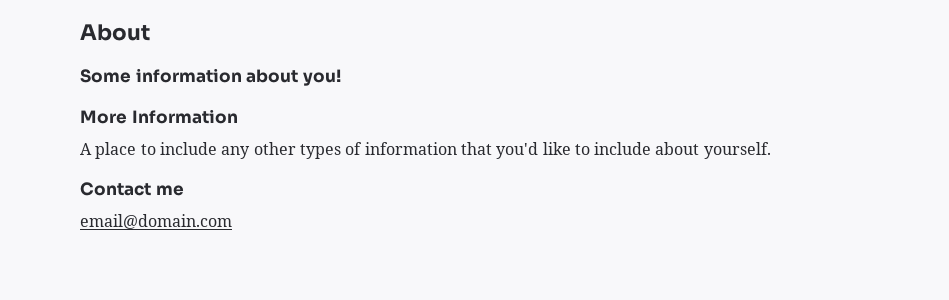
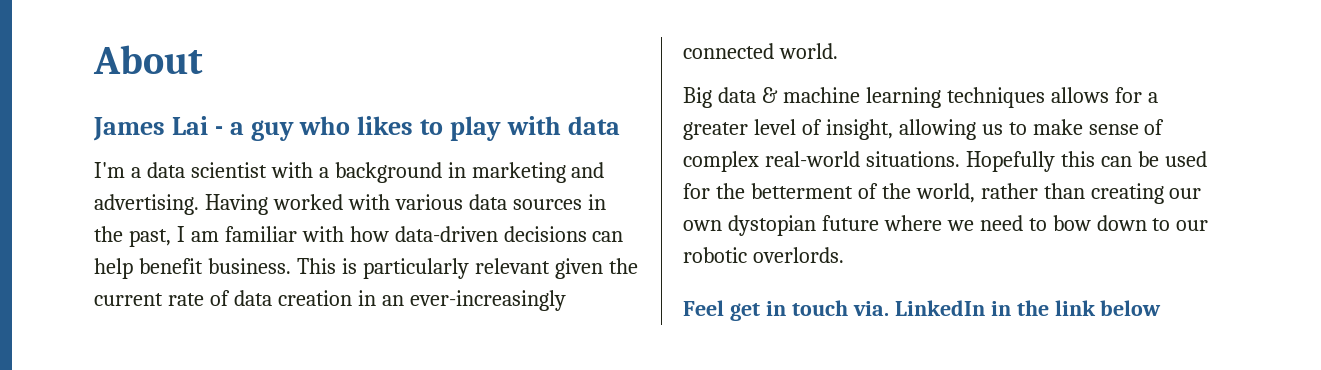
[80,68,341,86] [80,109,238,124] [80,142,771,159] [80,182,184,196] [80,214,232,229] Some information about you! // More Information // A place to include any other types of information that you'd like to include about yourself. // Contact me // email@domain.com -> [93,116,620,141] [94,162,605,183] [94,194,606,215] [94,226,624,247] [94,258,638,279] [94,290,566,311] [683,43,838,59] [683,87,1158,108] [683,119,1165,140] [683,151,1207,172] [683,183,1202,204] [683,215,1209,236] [683,247,844,263] [683,300,1162,321] James Lai - a guy who likes to play with data // I'm a data scientist with a background in marketing and advertising. Having worked with various data sources in the past, I am familiar with how data-driven decisions can help benefit business. This is particularly relevant given the current rate of data creation in an ever-increasingly connected world. // Big data & machine learning techniques allows for a greater level of insight, allowing us to make sense of complex real-world situations. Hopefully this can be used for the betterment of the world, rather than creating our own dystopian future where we need to bow down to our robotic overlords. // Feel get in touch via. LinkedIn in the link below

